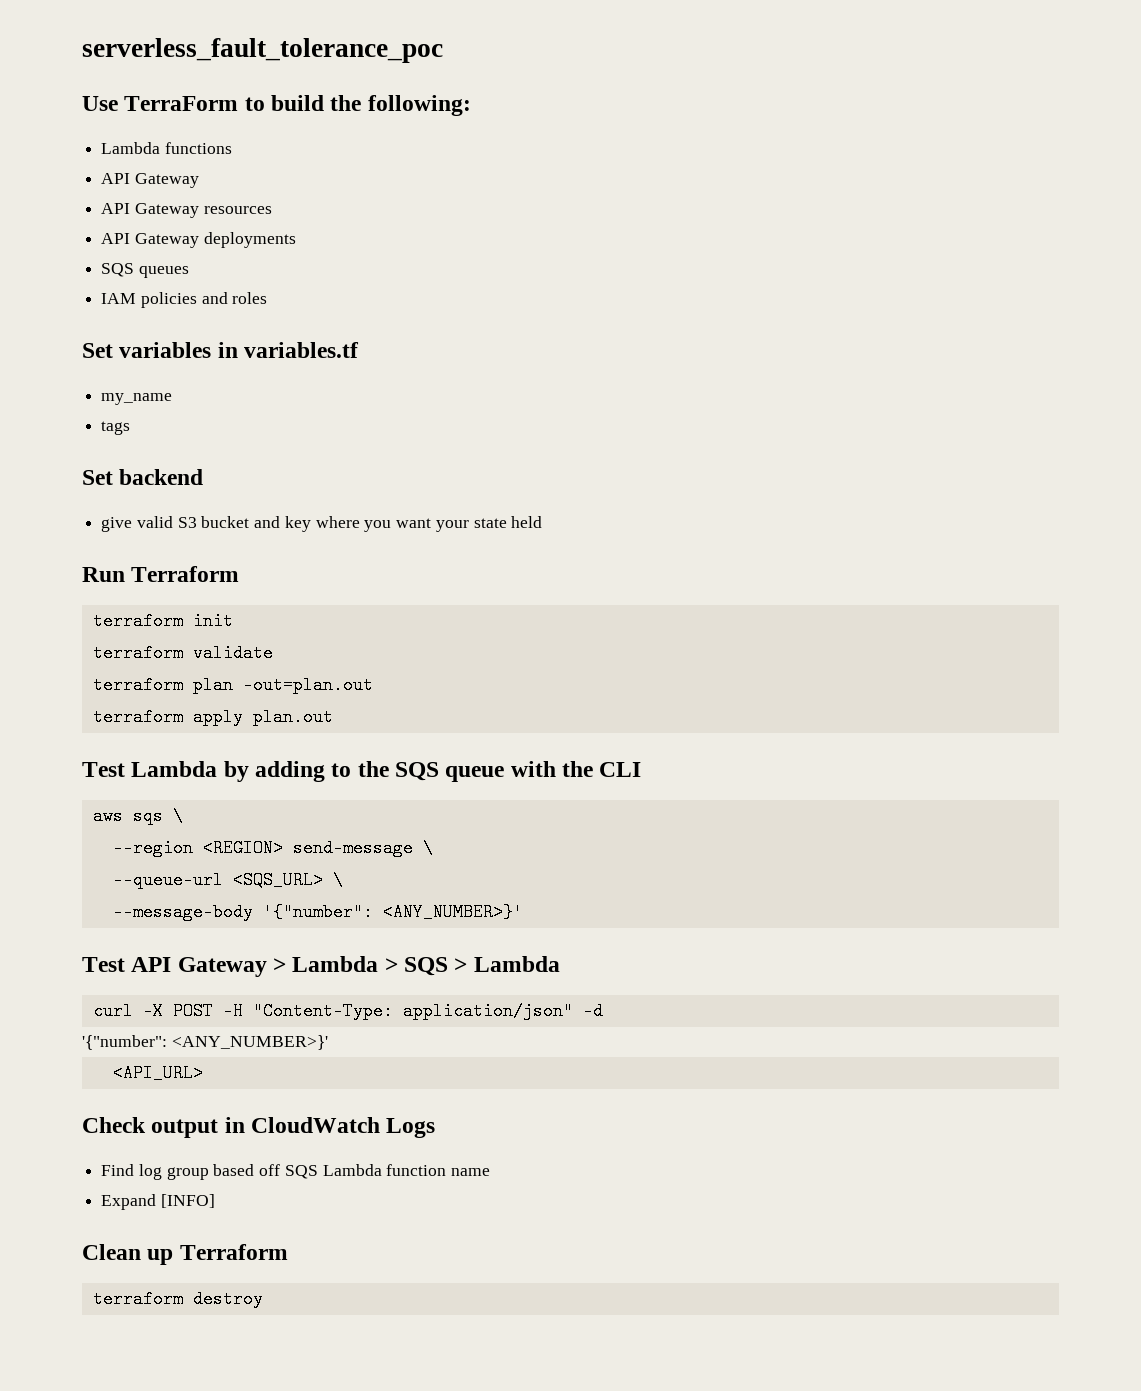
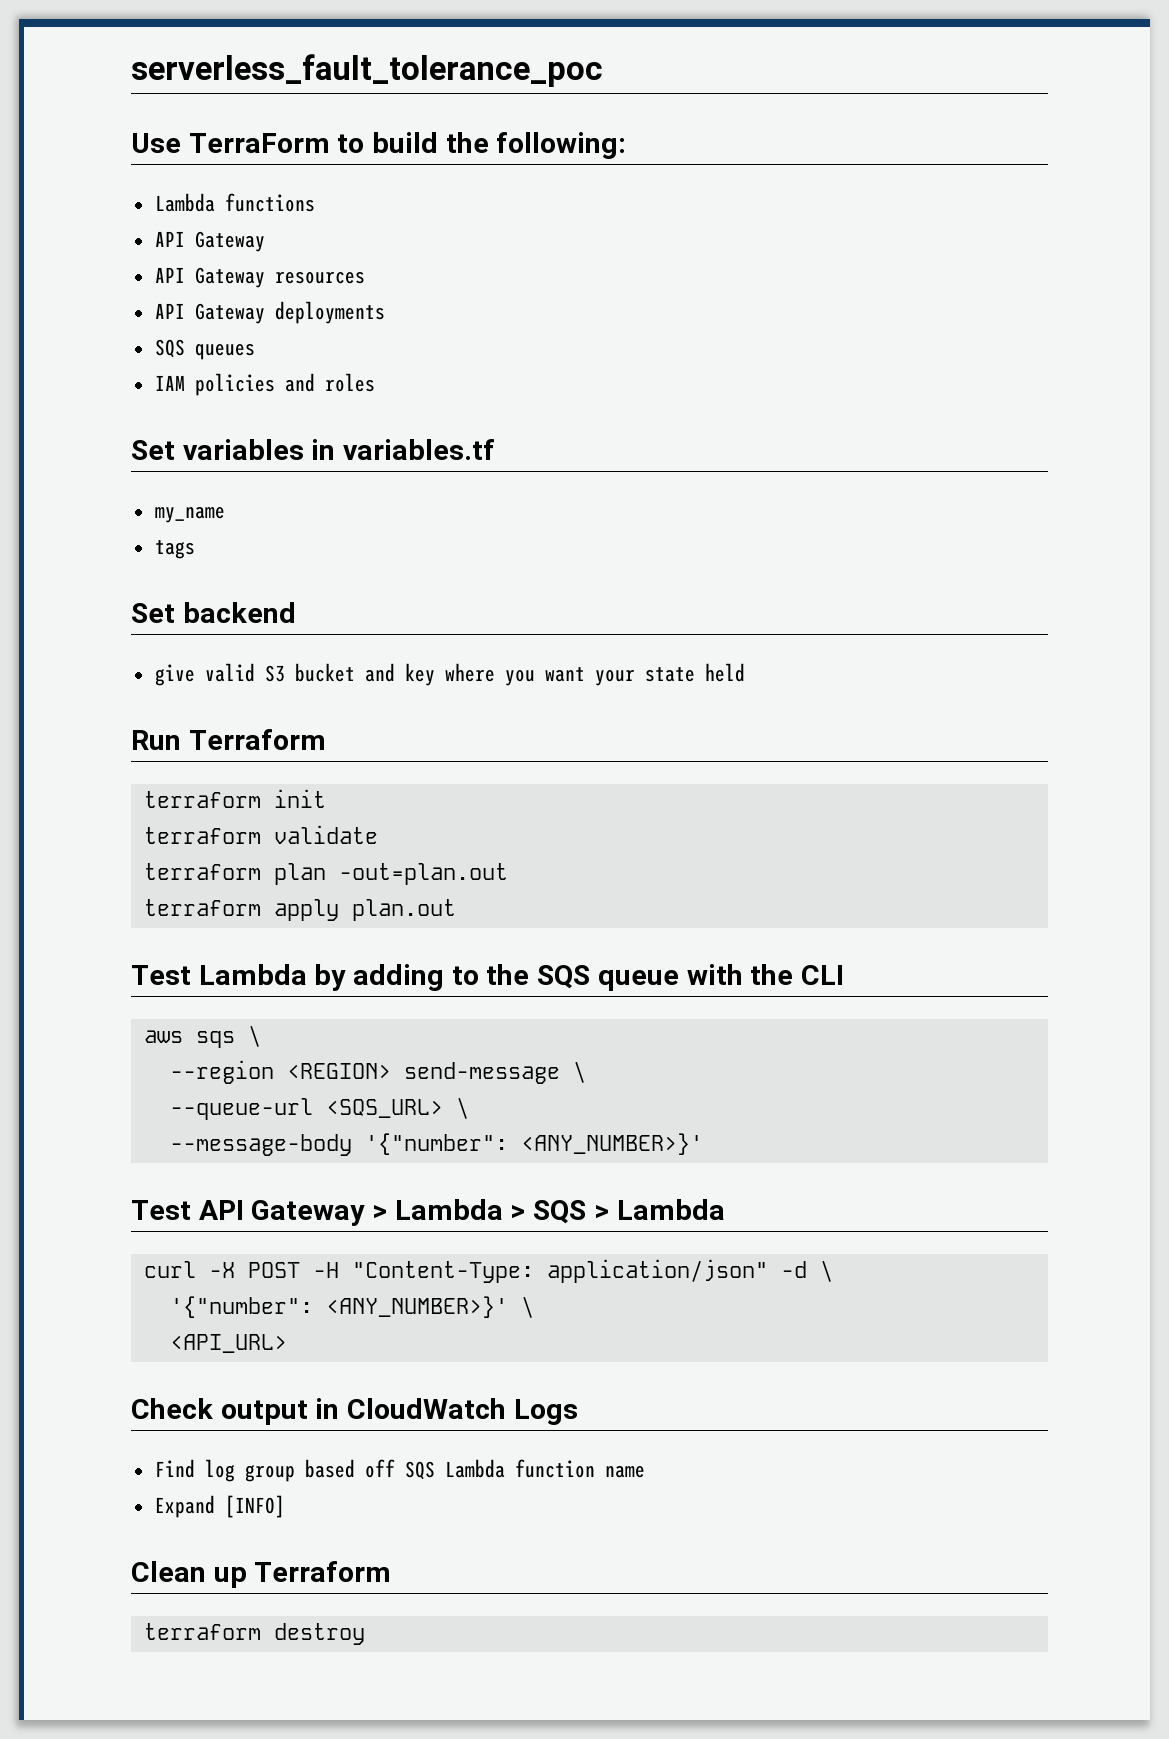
[82,1035,328,1050] // '{"number": <ANY_NUMBER>}' -> [819,1260,833,1282] [169,1296,534,1318] \ // '{"number": <ANY_NUMBER>}' \

